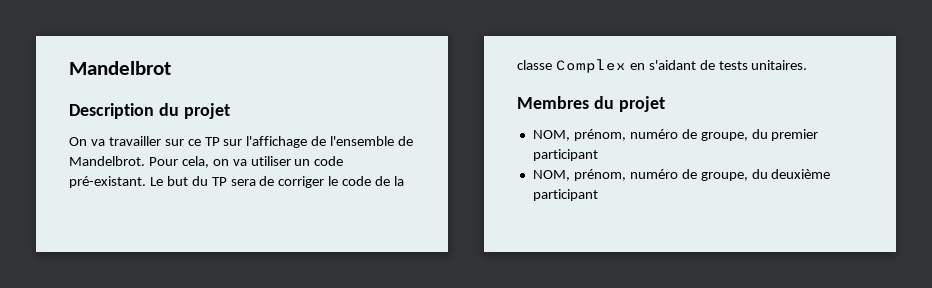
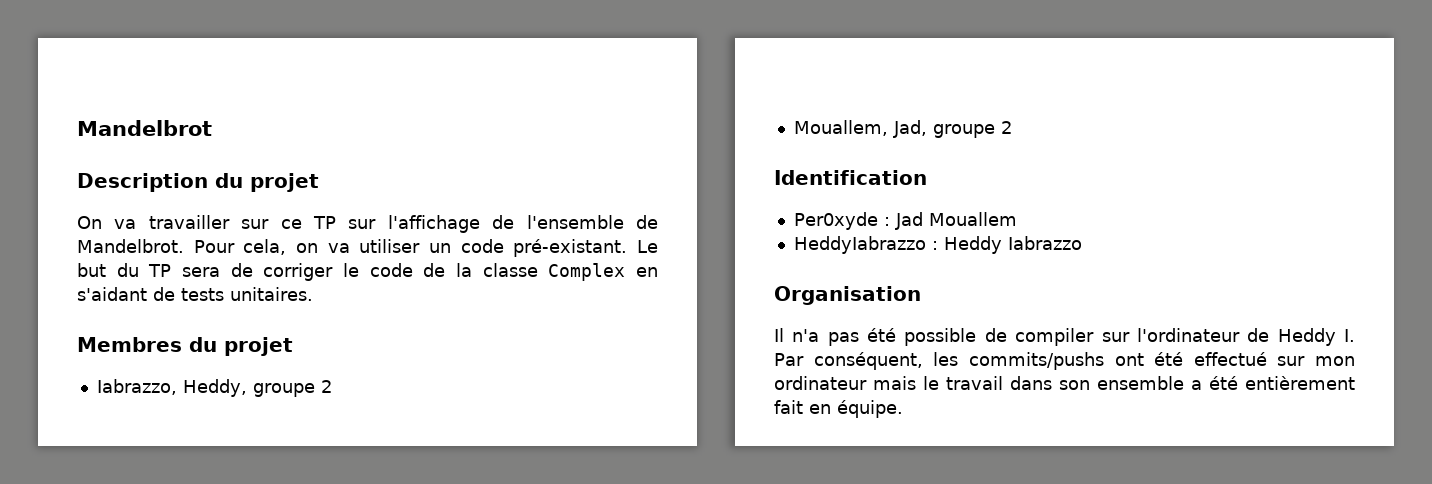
[532,129,819,141] [532,149,598,161] [532,169,831,181] [532,189,598,201] NOM, prénom, numéro de groupe, du premier participant // NOM, prénom, numéro de groupe, du deuxième participant -> [96,379,332,397] [793,120,1012,138] [774,170,927,185] [793,212,1017,230] [793,236,1082,254] [774,286,921,305] [774,328,1355,346] [774,352,1355,370] [774,376,1355,390] [774,400,903,418] Iabrazzo, Heddy, groupe 2 // Mouallem, Jad, groupe 2 // Identification // Per0xyde : Jad Mouallem // HeddyIabrazzo : Heddy Iabrazzo // Organisation // Il n'a pas été possible de compiler sur l'ordinateur de Heddy I. Par conséquent, les commits/pushs ont été effectué sur mon ordinateur mais le travail dans son ensemble a été entièrement fait en équipe.

